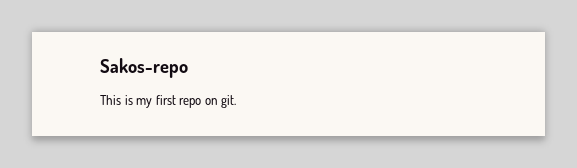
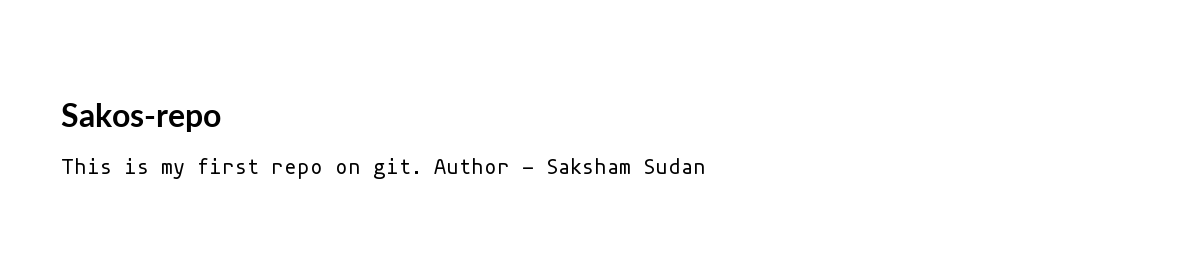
(237, 101) none -> [434,158,706,174] Author - Saksham Sudan

